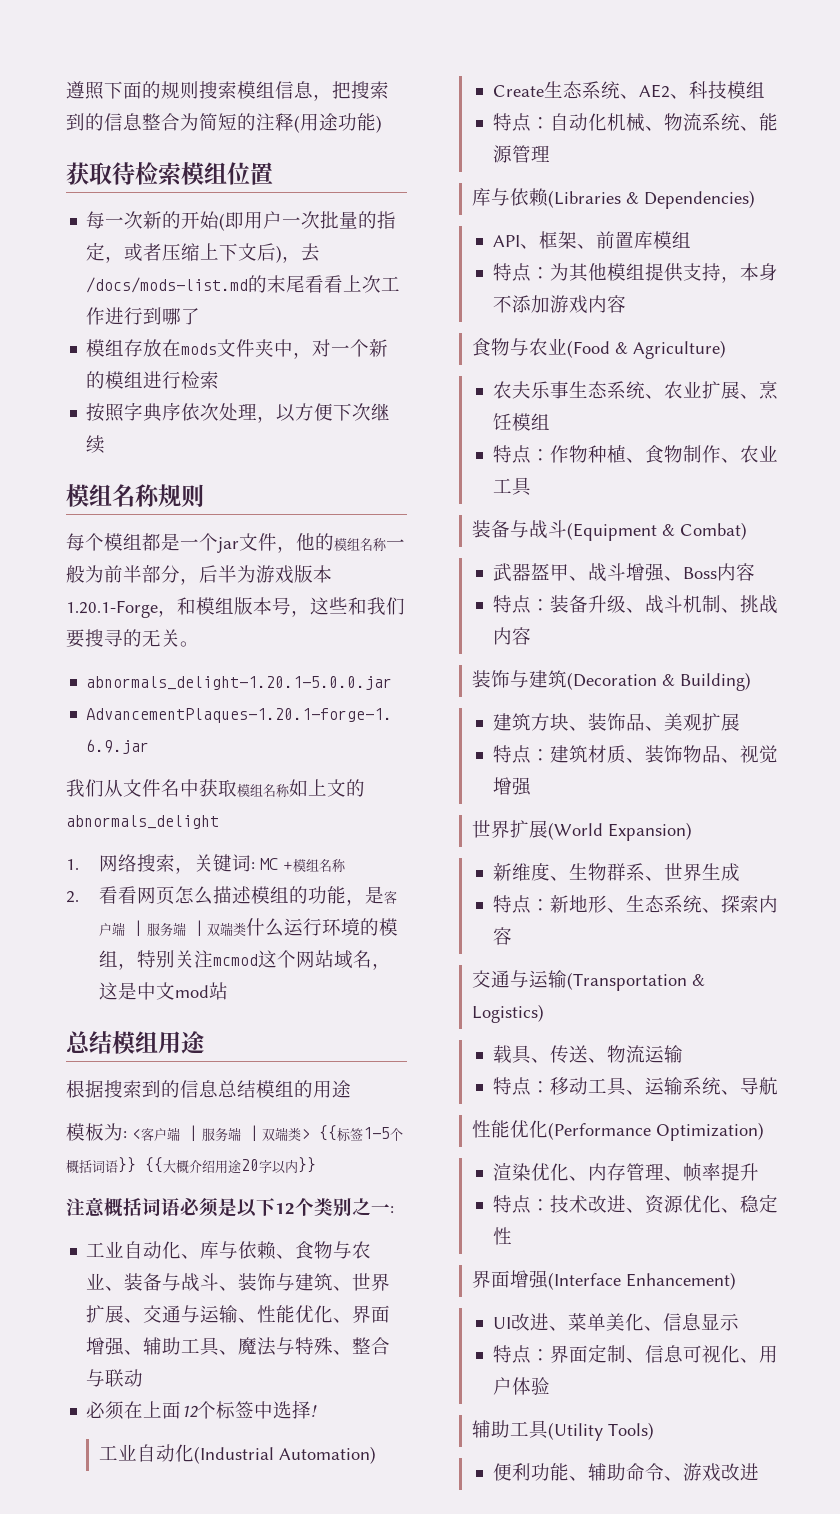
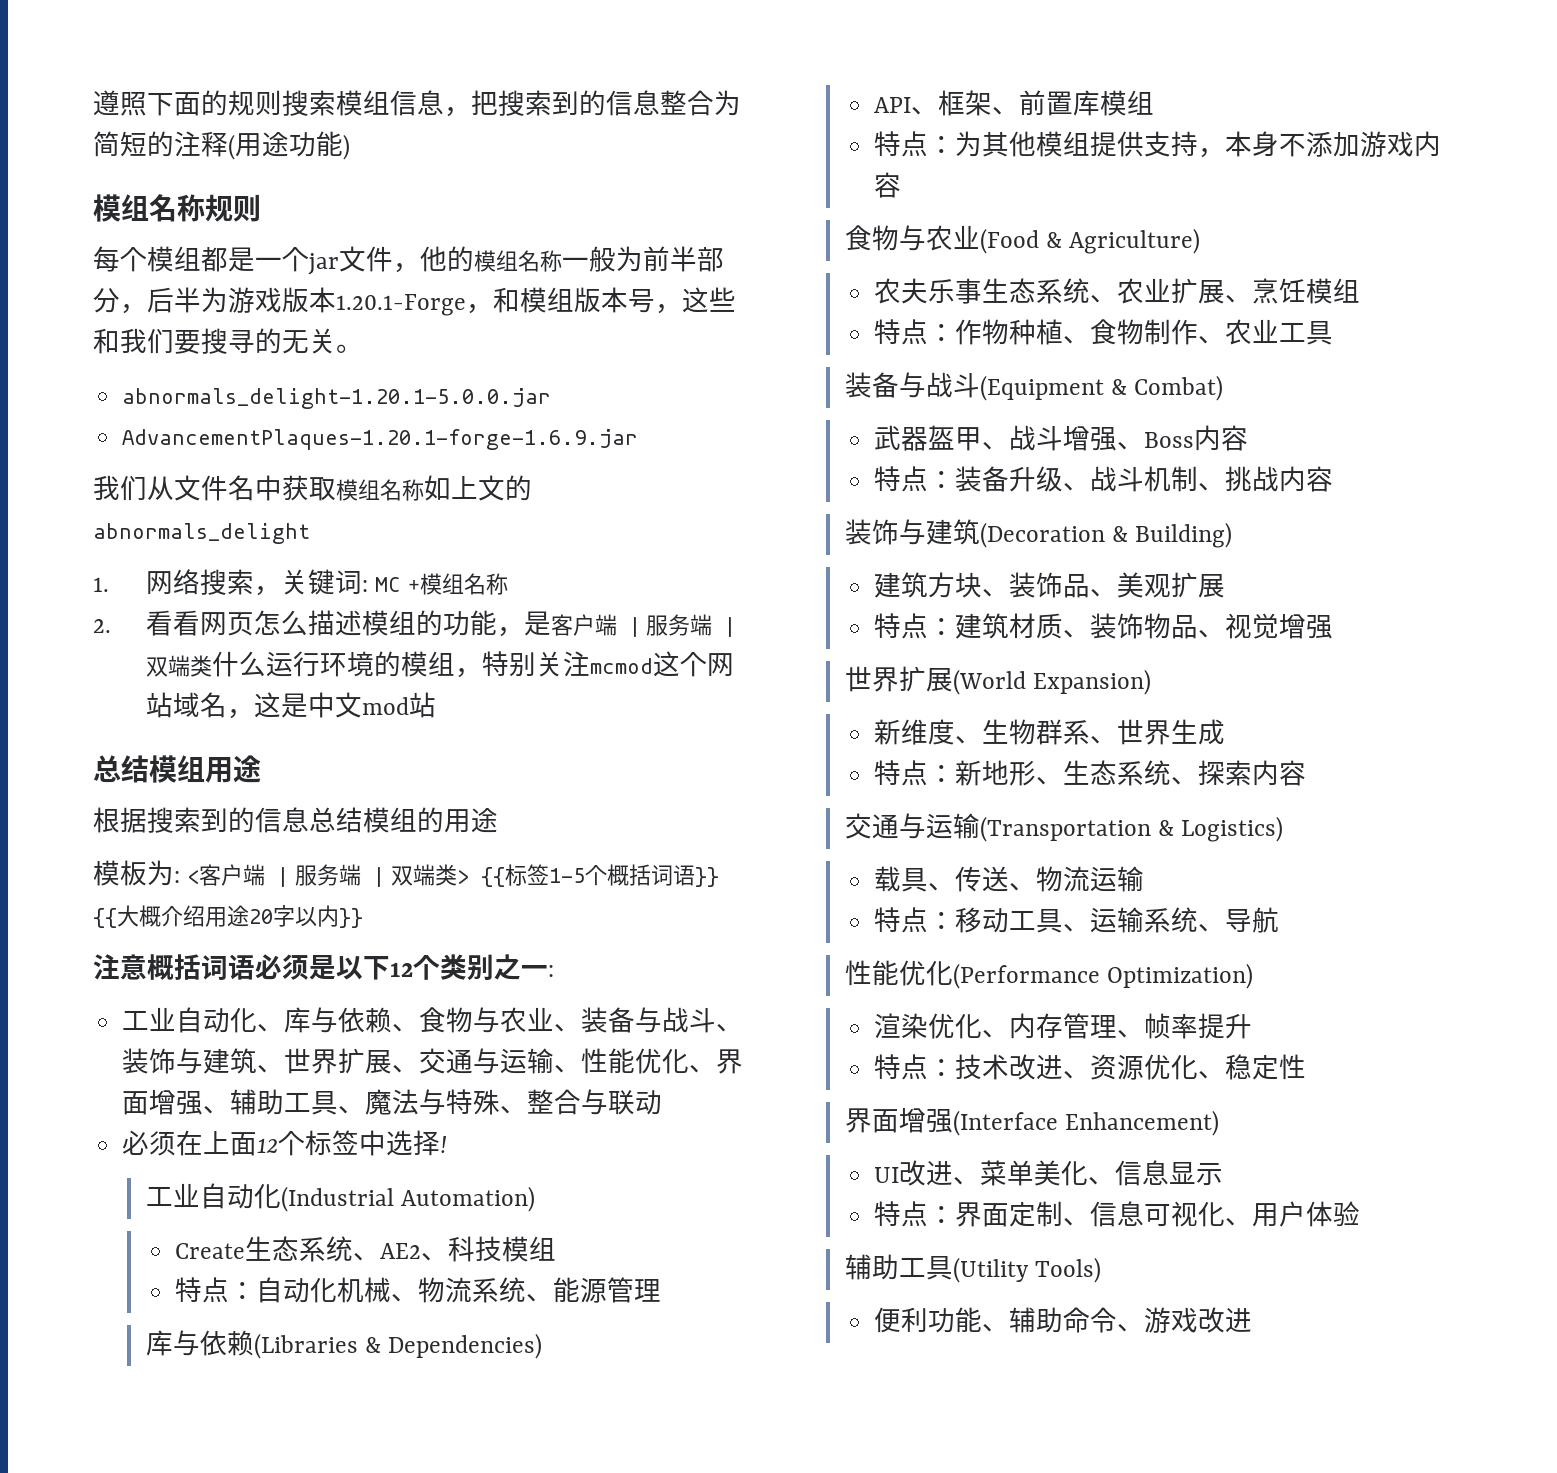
[66,162,273,186] [86,211,397,231] [86,242,321,263] [86,275,401,293] [86,307,201,325] [86,339,389,359] [86,371,220,389] [86,402,391,423] [86,435,106,454] // 获取待检索模组位置 // 每一次新的开始(即用户一次批量的指定，或者压缩上下文后)，去/docs/mods-list.md的末尾看看上次工作进行到哪了 // 模组存放在mods文件夹中，对一个新的模组进行检索 // 按照字典序依次处理，以方便下次继续 -> (350, 147) none

